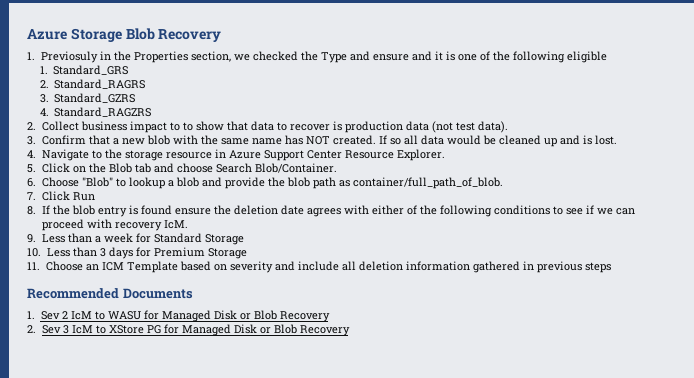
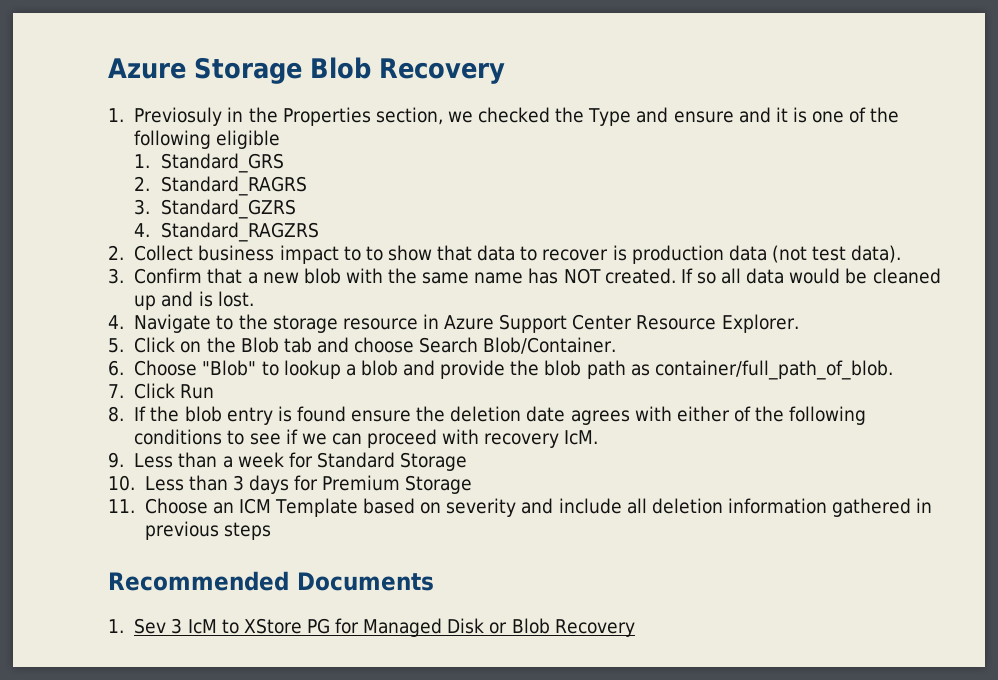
[61,310,330,322] [27,325,61,334] 2 IcM to WASU for Managed Disk or Blob Recovery // 2. Sev -> (167, 626) none

